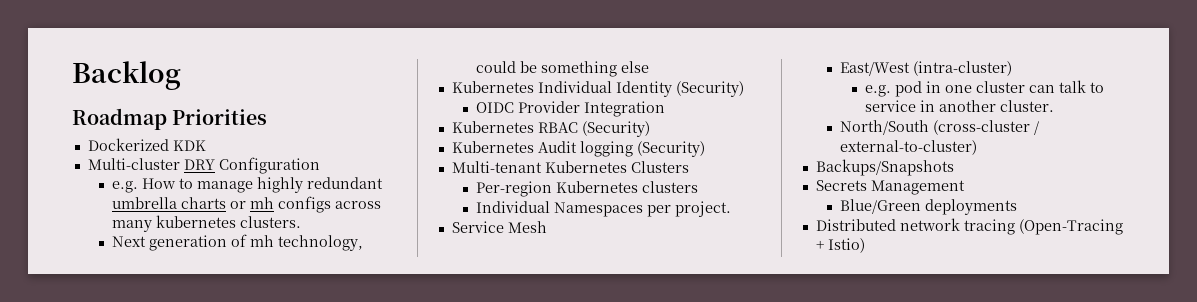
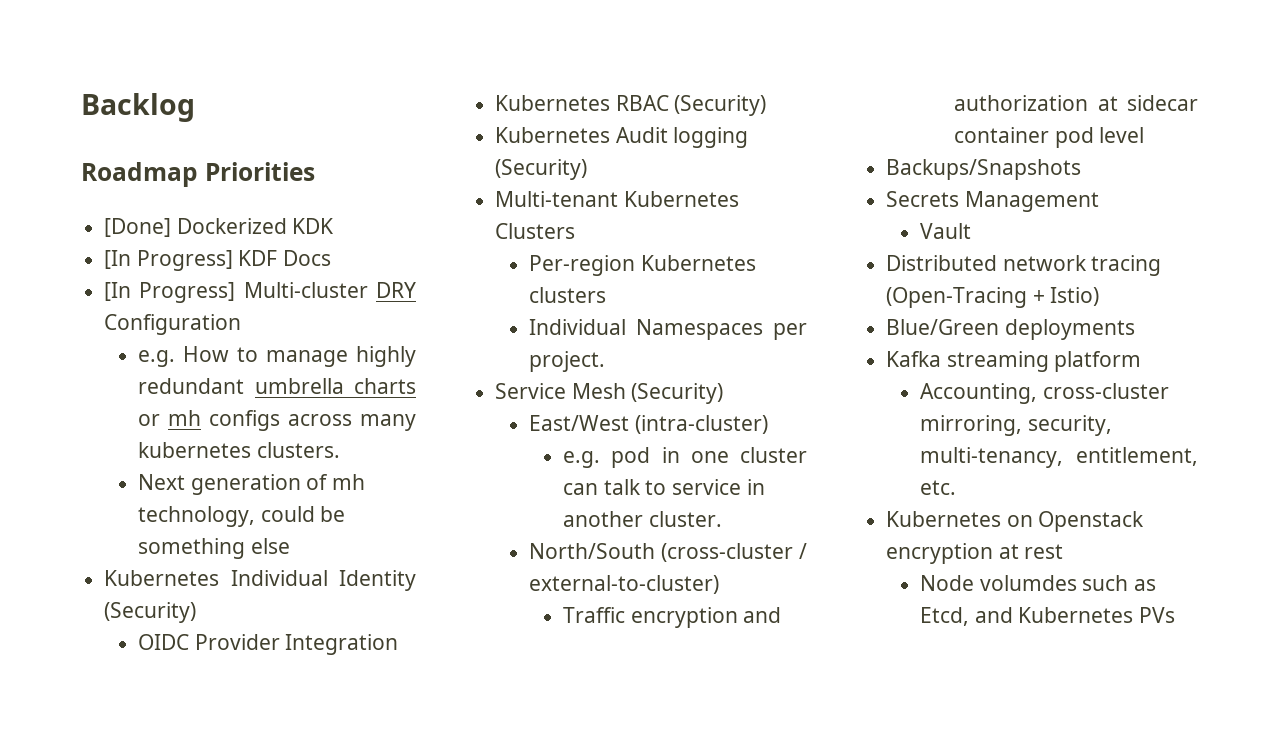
(268, 117) none -> [104,218,172,237] [Done]
(206, 145) none -> [104,250,332,271] [104,282,236,303] [In Progress] KDF Docs // [In Progress]
(547, 227) none -> [631,383,724,404] (Security)
(978, 147) none -> [563,607,782,628] [954,95,1198,111] [954,127,1145,148] // Traffic encryption and authorization at sidecar container pod level
[840,199,1018,215] Blue/Green deployments -> [920,223,972,239] Vault
(865, 245) none -> [886,319,1135,340] [886,351,1142,372] [920,383,1169,404] [920,415,1112,436] [920,447,1198,468] [920,480,957,495] [886,511,1145,532] [886,543,1064,564] [920,575,1157,591] [920,607,1176,626] // Blue/Green deployments // Kafka streaming platform // Accounting, cross-cluster mirroring, security, multi-tenancy, entitlement, etc. // Kubernetes on Openstack encryption at rest // Node volumdes such as Etcd, and Kubernetes PVs

